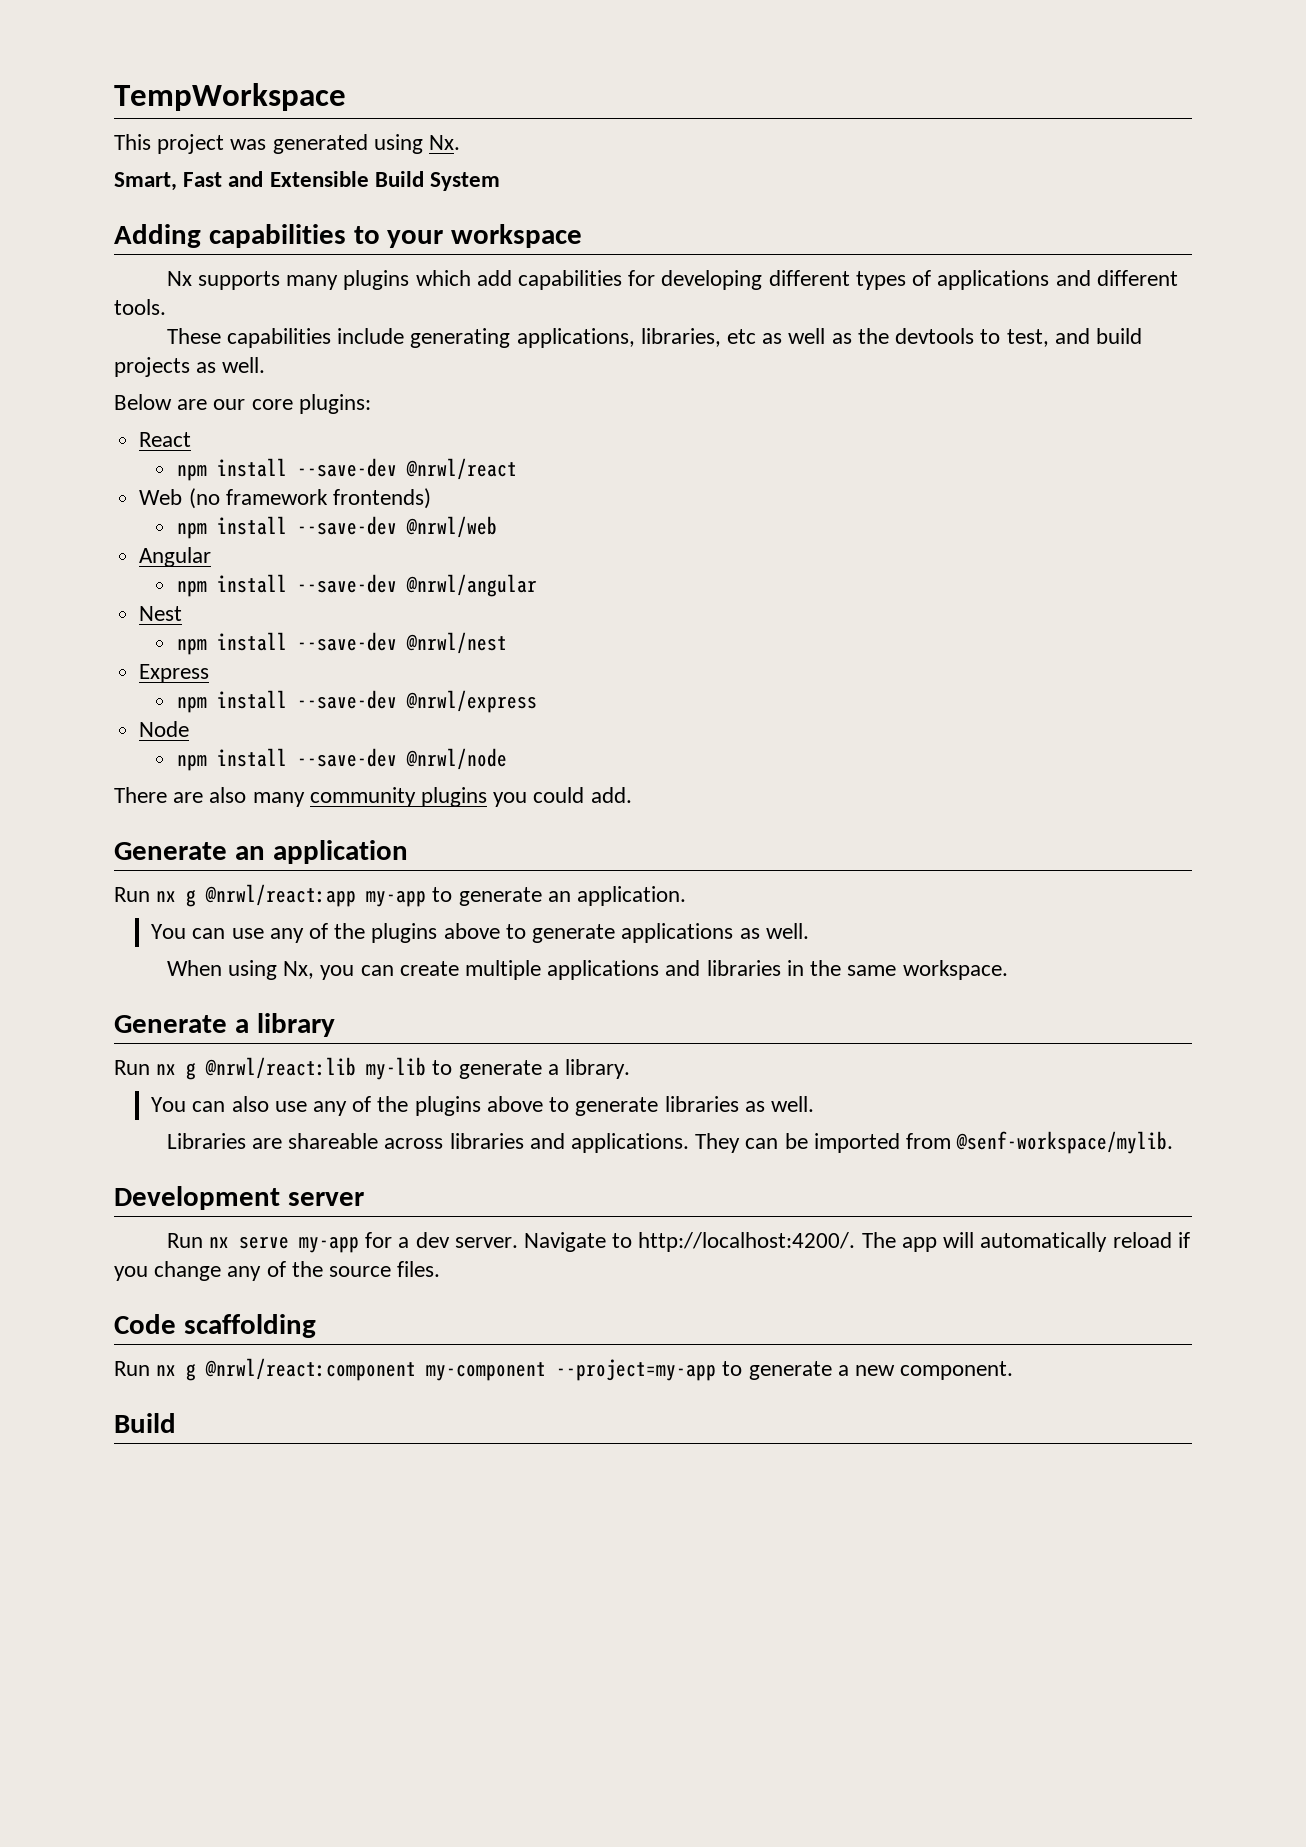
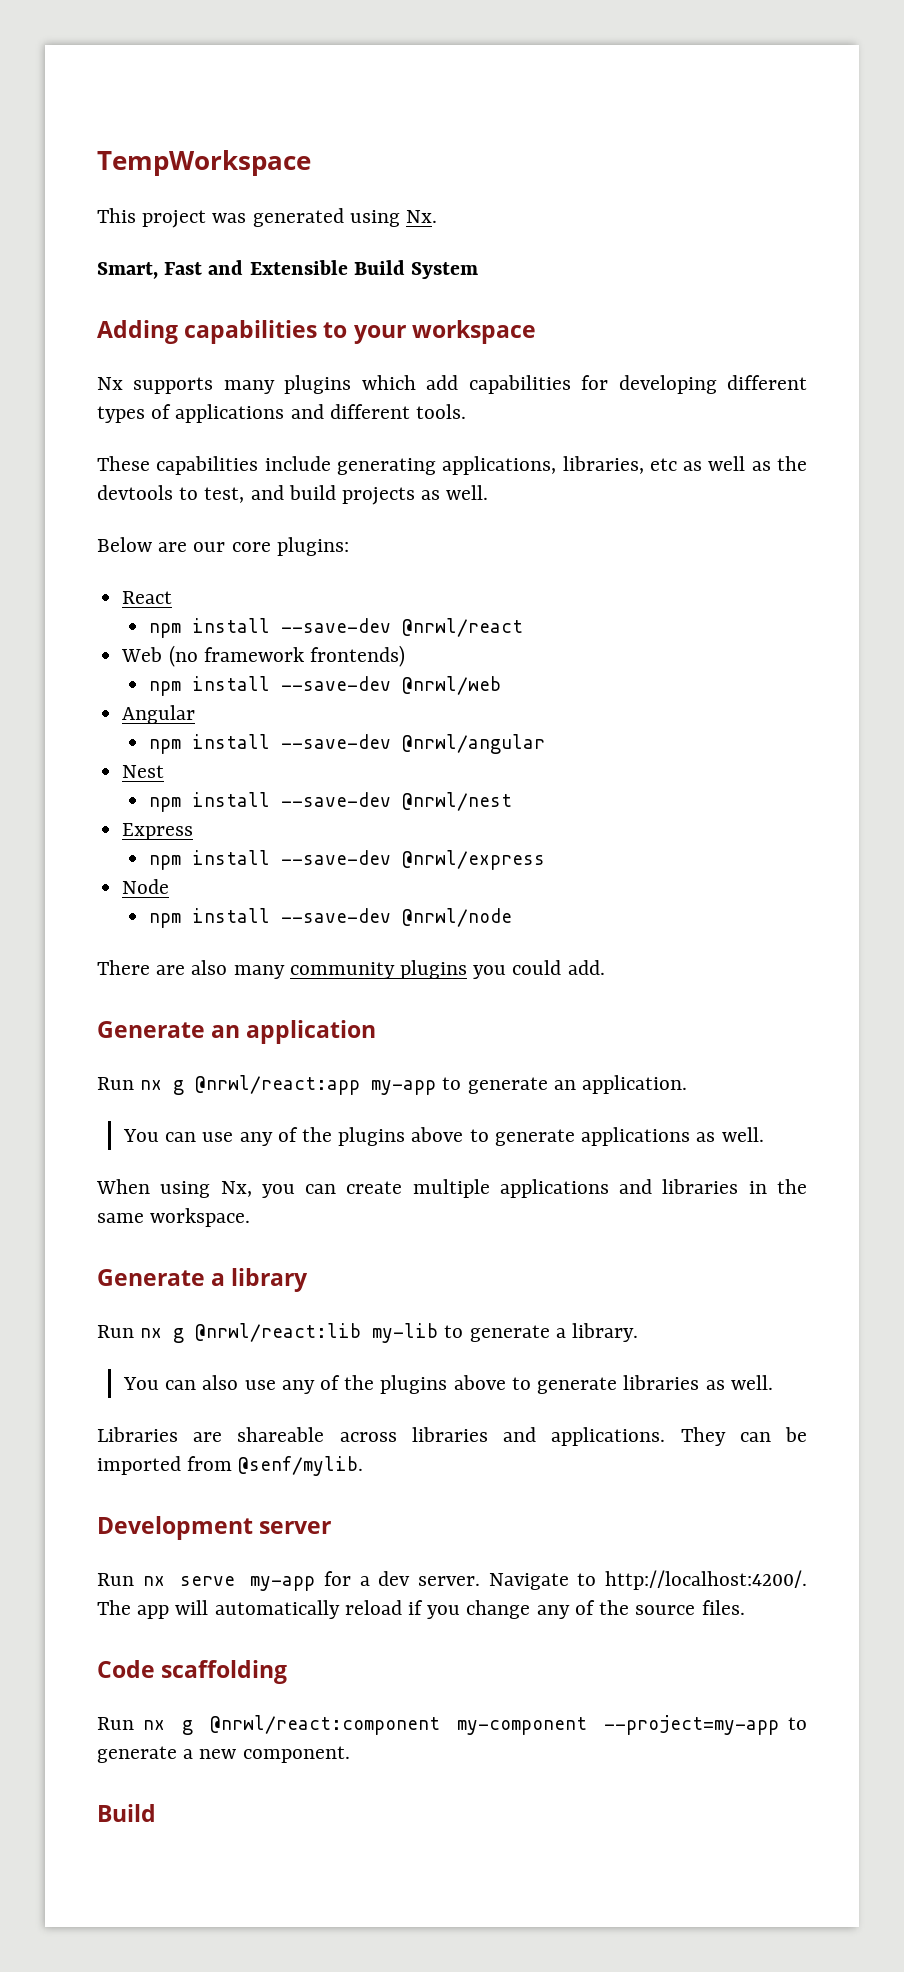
[956,1131,1174,1154] @senf-workspace/mylib. -> [238,1456,364,1476] @senf/mylib.

